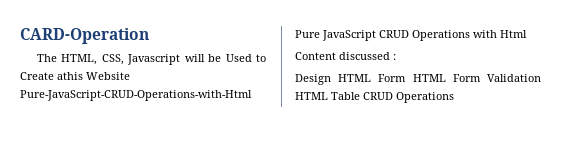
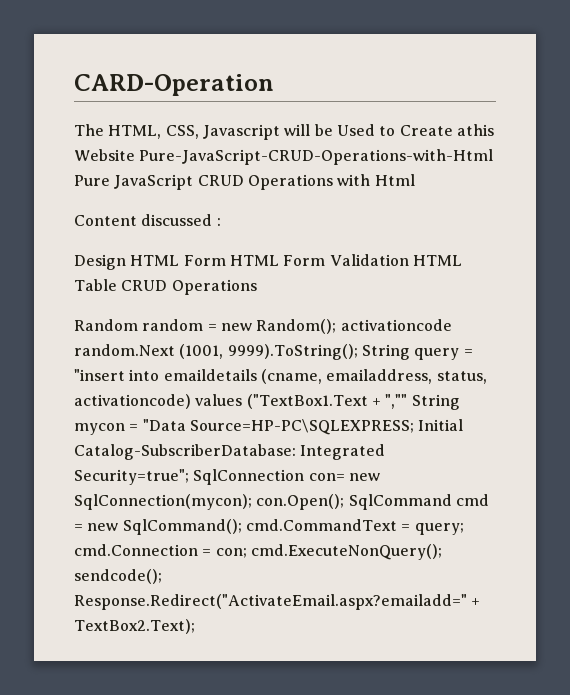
(454, 97) none -> [74,319,452,334] [74,344,473,360] [74,369,487,384] [74,394,460,410] [74,419,464,435] [74,444,386,460] [74,469,380,485] [74,494,489,510] [74,519,464,535] [74,544,442,560] [74,569,162,584] [74,594,481,610] [74,619,195,634] // Random random = new Random(); activationcode random.Next (1001, 9999).ToString(); String query = "insert into emaildetails (cname, emailaddress, status, activationcode) values ("TextBox1.Text + ","" String mycon = "Data Source=HP-PC\SQLEXPRESS; Initial Catalog-SubscriberDatabase: Integrated Security=true"; SqlConnection con= new SqlConnection(mycon); con.Open(); SqlCommand cmd = new SqlCommand(); cmd.CommandText = query; cmd.Connection = con; cmd.ExecuteNonQuery(); sendcode(); Response.Redirect("ActivateEmail.aspx?emailadd=" + TextBox2.Text);

